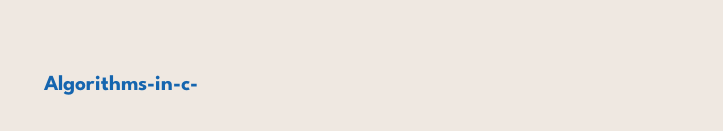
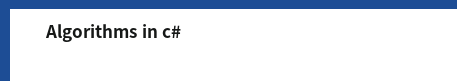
[43,75,198,95] Algorithms-in-c- -> [45,24,182,42] Algorithms in c#

